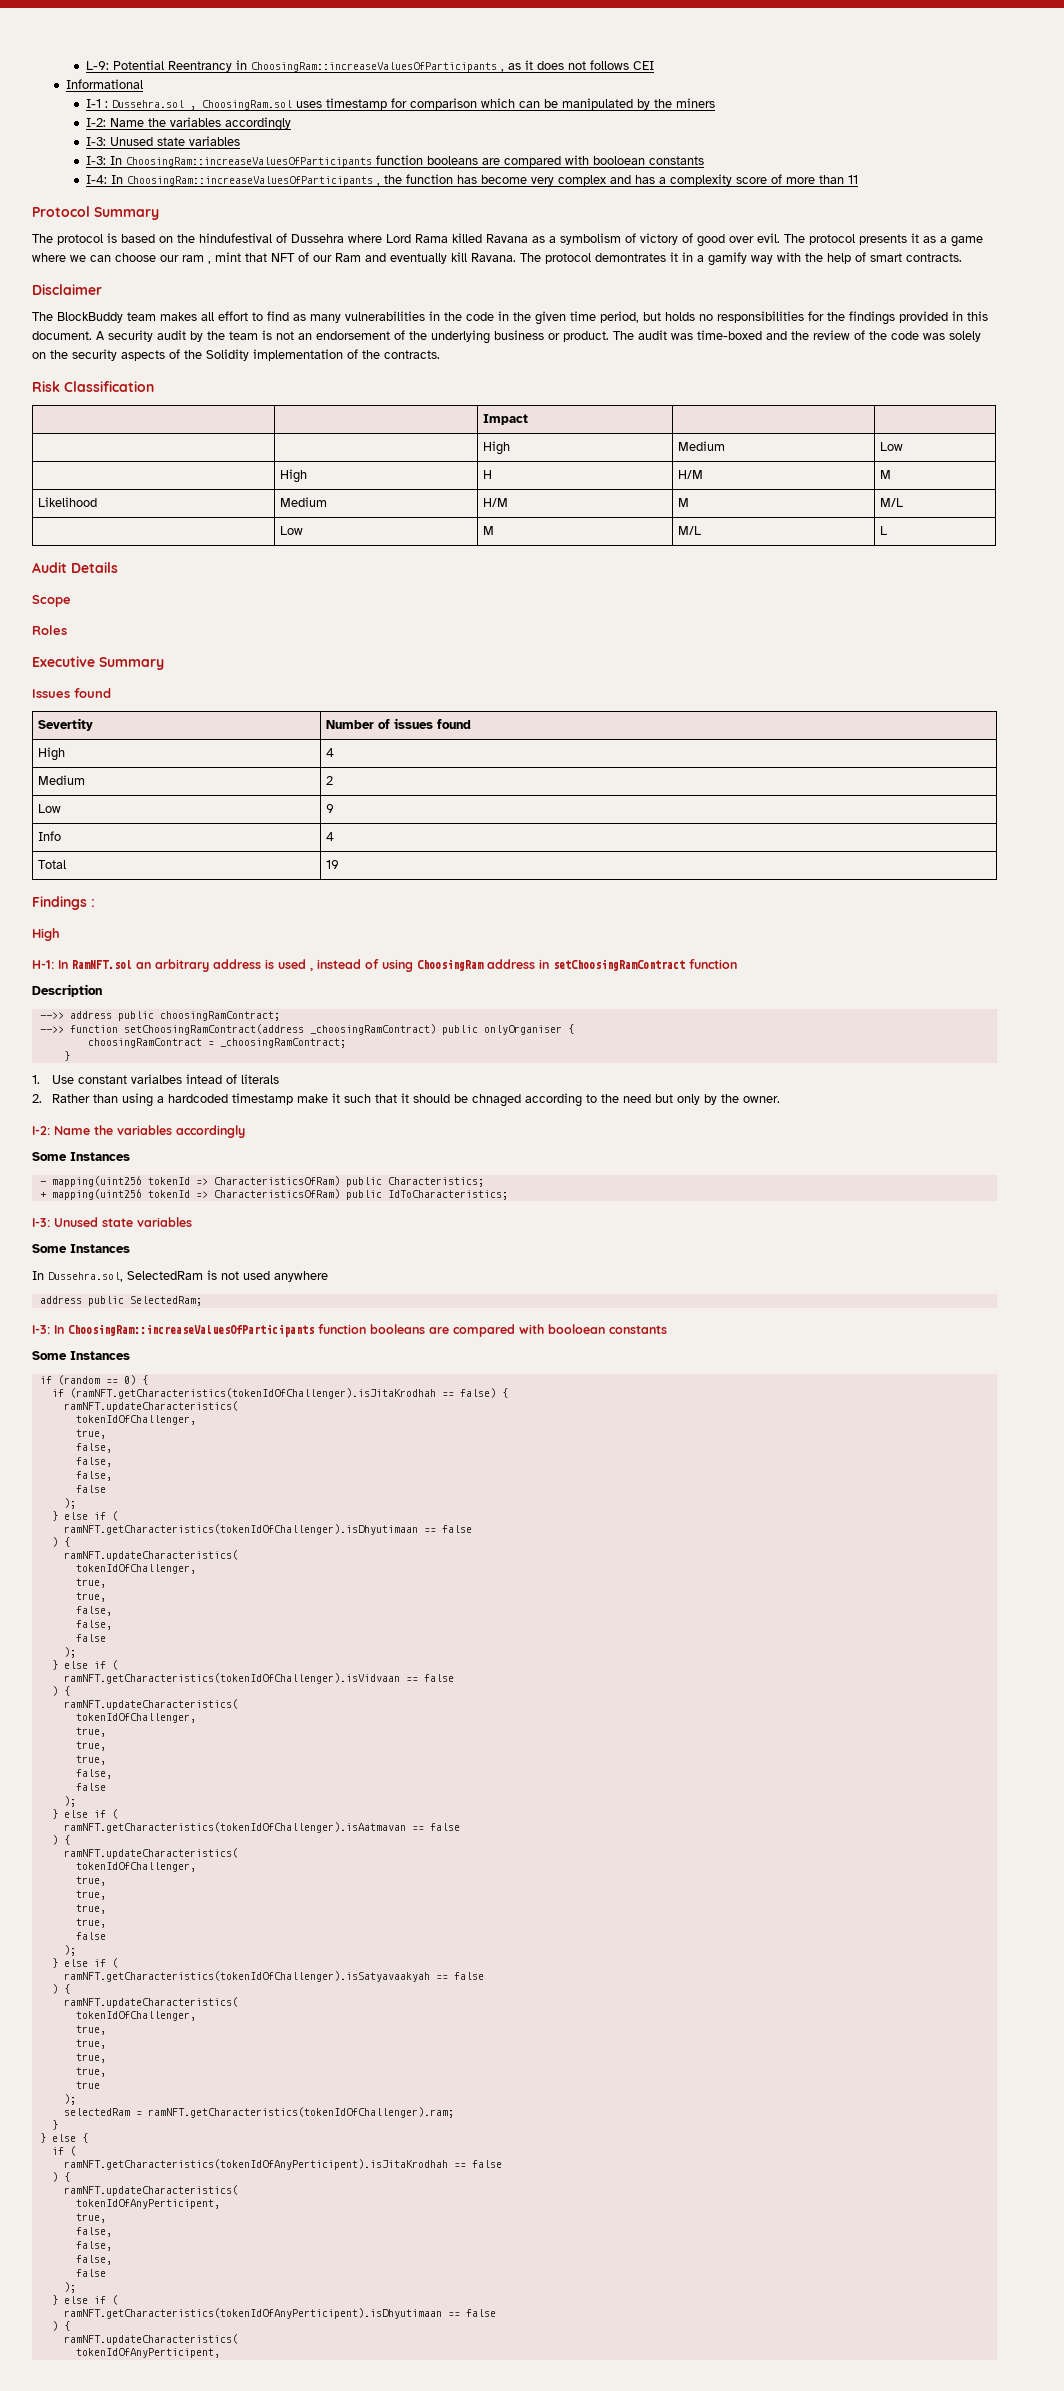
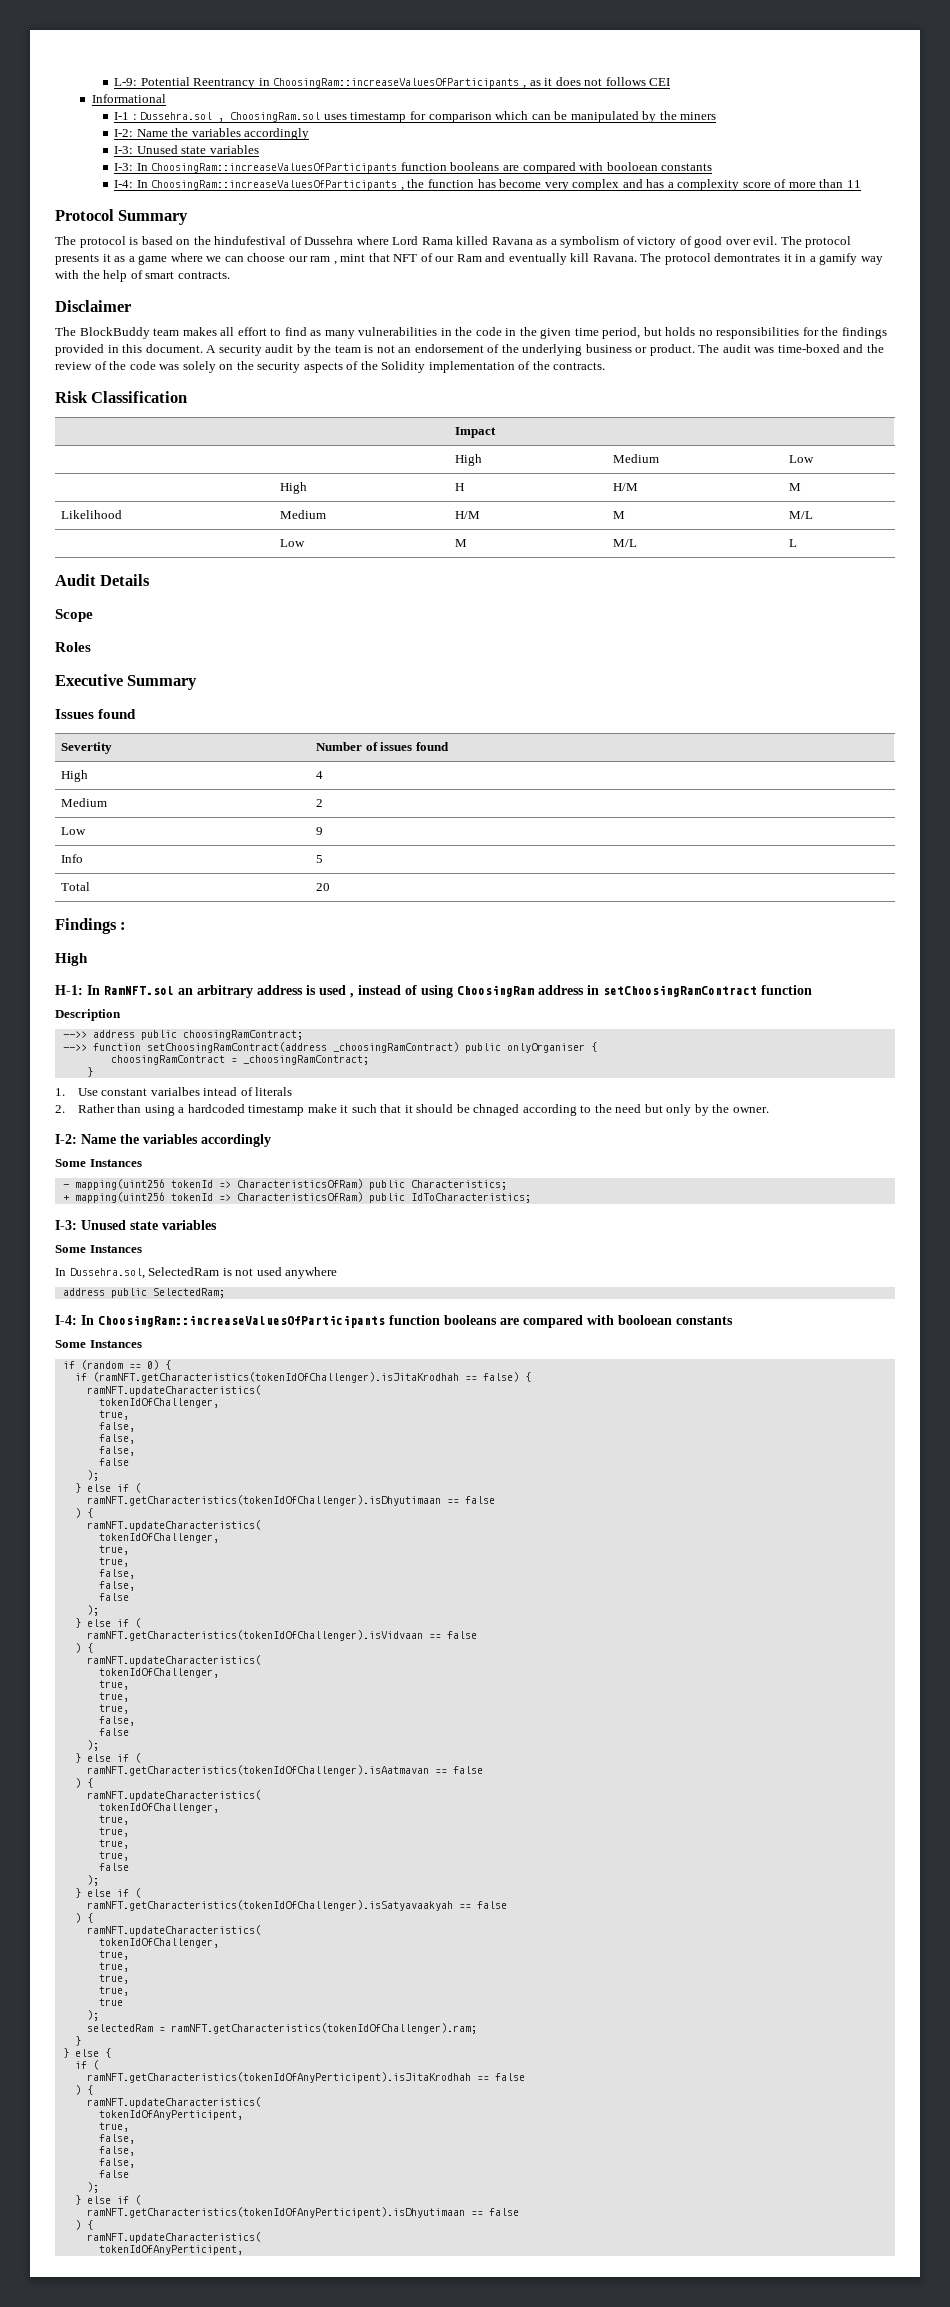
[325,832,334,841] 4 -> [316,855,324,863] 5
[325,860,339,869] 19 -> [316,883,331,891] 20
[32,1325,50,1334] I-3: -> [55,1315,77,1325] I-4:

